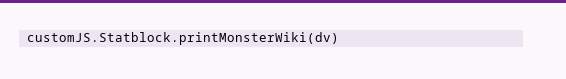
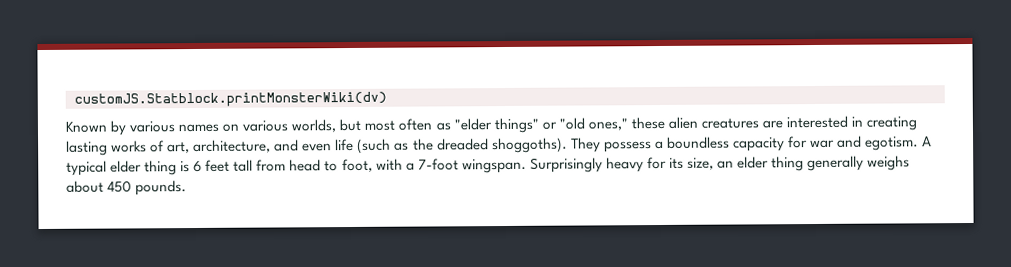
(339, 38) none -> [65,115,918,136] [66,135,933,156] [66,155,911,176] [66,180,188,196] // Known by various names on various worlds, but most often as "elder things" or "old ones," these alien creatures are interested in creating lasting works of art, architecture, and even life (such as the dreaded shoggoths). They possess a boundless capacity for war and egotism. A typical elder thing is 6 feet tall from head to foot, with a 7-foot wingspan. Surprisingly heavy for its size, an elder thing generally weighs about 450 pounds.

